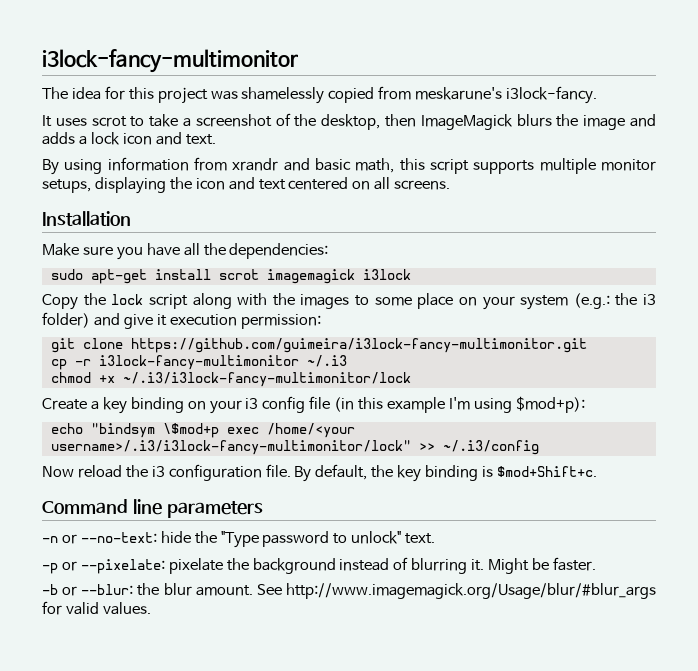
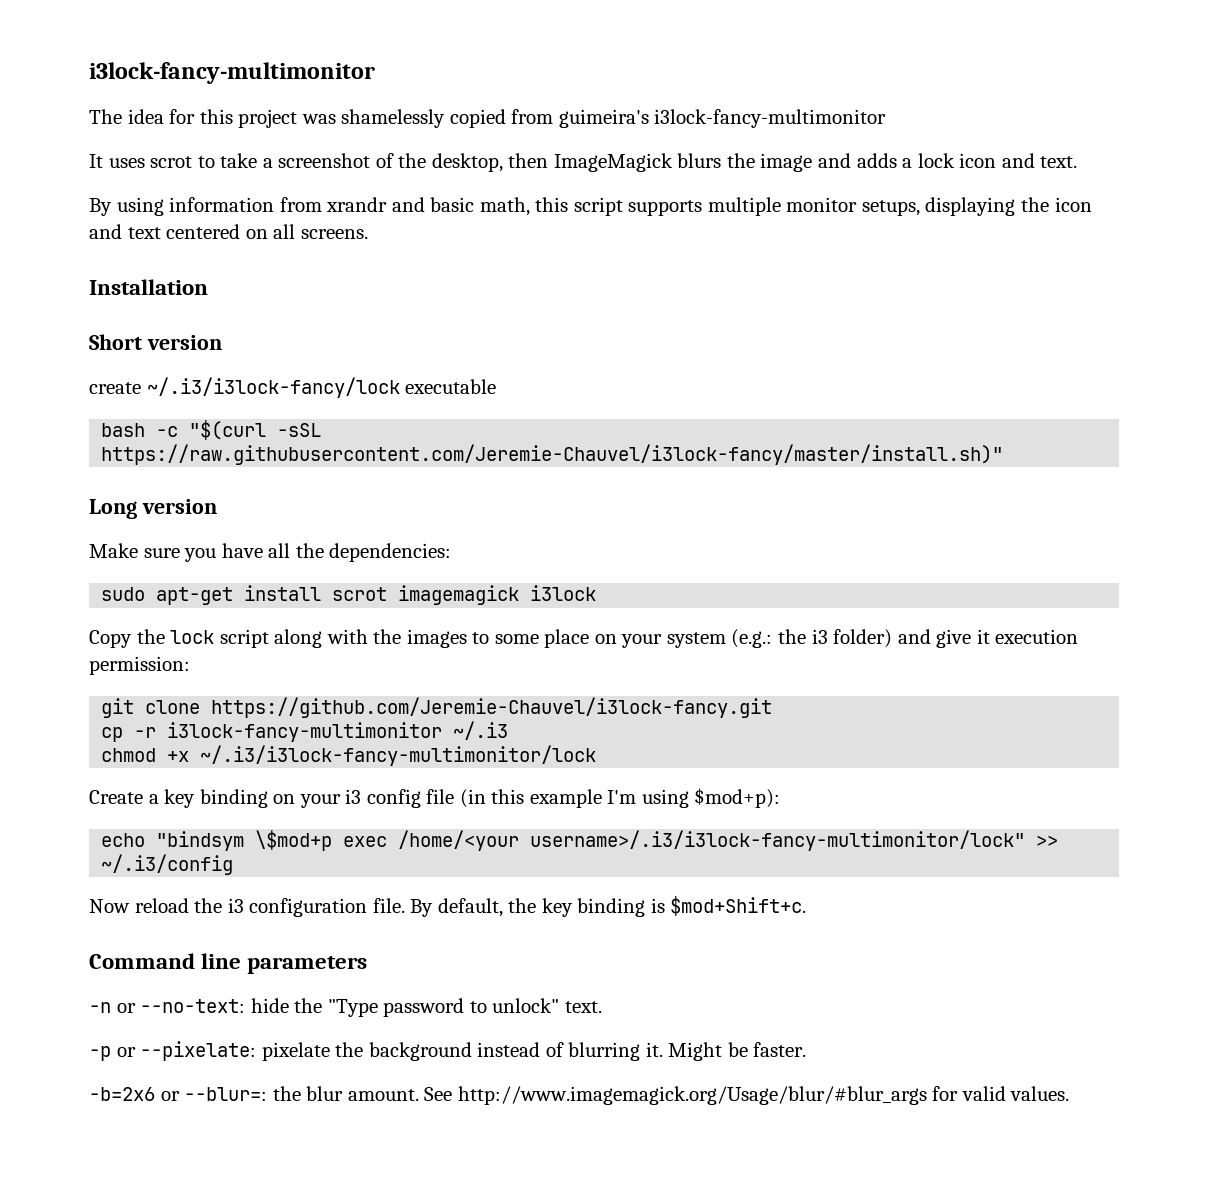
[415,86,598,104] meskarune's i3lock-fancy. -> [558,109,887,128] guimeira's i3lock-fancy-multimonitor
(131, 218) none -> [89,334,222,350] [89,377,497,398] [101,420,322,440] [101,444,1004,465] [89,499,217,519] // Short version // create ~/.i3/i3lock-fancy/lock executable // bash -c "$(curl -sSL https://raw.githubusercontent.com/Jeremie-Chauvel/i3lock-fancy/master/install.sh)" // Long version
[130,338,587,353] https://github.com/guimeira/i3lock-fancy-multimonitor.git -> [211,697,773,718] https://github.com/Jeremie-Chauvel/i3lock-fancy.git
[42,584,134,596] -b or --blur: -> [89,1087,268,1101] -b=2x6 or --blur=:

